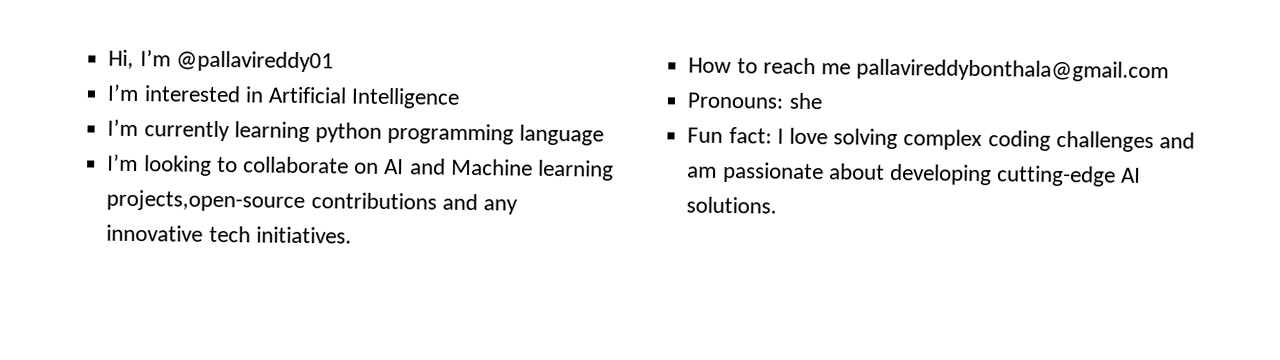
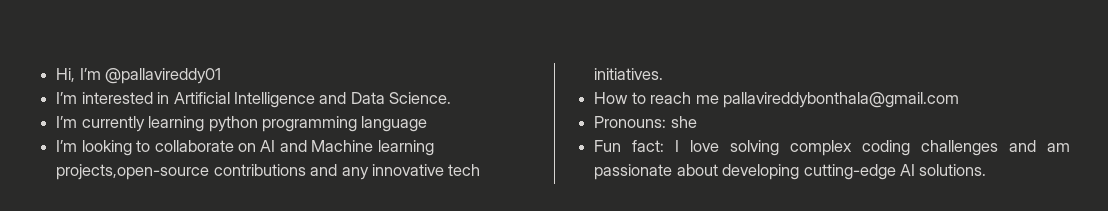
(461, 98) none -> [319,92,452,104] and Data Science.

